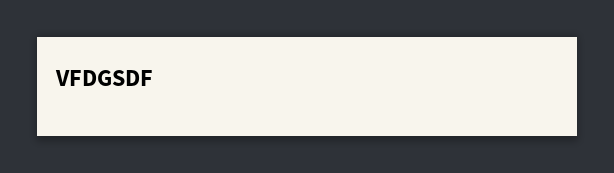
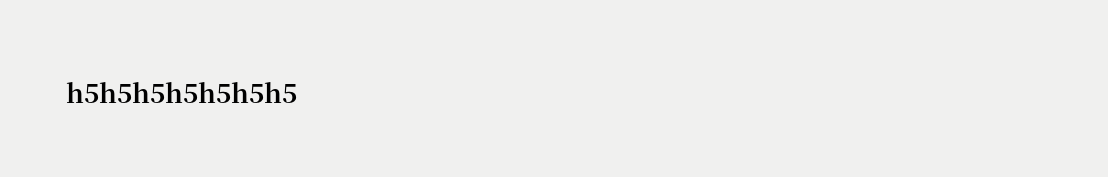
[55,70,153,86] VFDGSDF -> [66,82,297,103] h5h5h5h5h5h5h5

